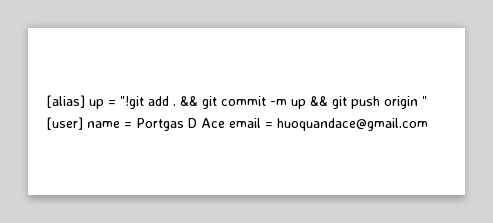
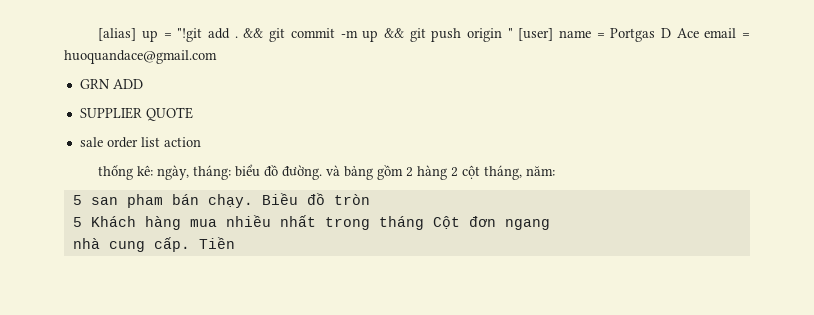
(428, 124) none -> [79,79,143,89] [79,107,193,121] [79,137,201,148] [98,164,556,180] [72,193,370,208] [72,215,550,230] [72,237,235,252] // GRN ADD // SUPPLIER QUOTE // sale order list action // thống kê: ngày, tháng: biểu đồ đường. và bảng gồm 2 hàng 2 cột tháng, năm: // 5 san pham bán chạy. Biều đồ tròn // 5 Khách hàng mua nhiều nhất trong tháng Cột đơn ngang // nhà cung cấp. Tiền

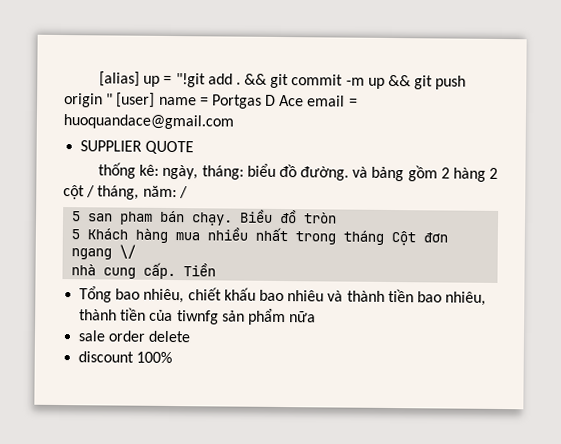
[79,79,143,89] // GRN ADD -> (234, 122) none
[79,137,201,148] // sale order list action -> (195, 147) none
(481, 172) none -> [86,185,96,198] /
(556, 171) none -> [178,186,188,199] /
(550, 224) none -> [119,244,137,259] \/
(235, 243) none -> [79,286,487,306] [79,307,317,326] [78,330,192,343] [78,351,173,364] // Tổng bao nhiêu, chiết khấu bao nhiêu và thành tiền bao nhiêu, thành tiền của tiwnfg sản phẩm nữa // sale order delete // discount 100%

